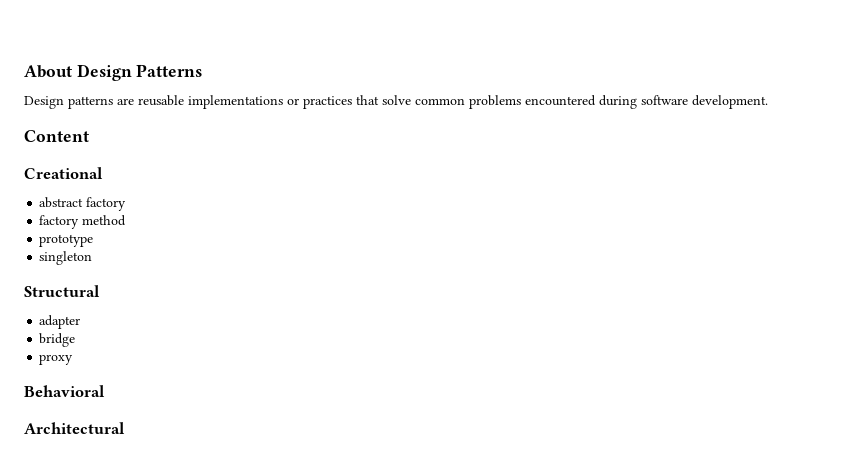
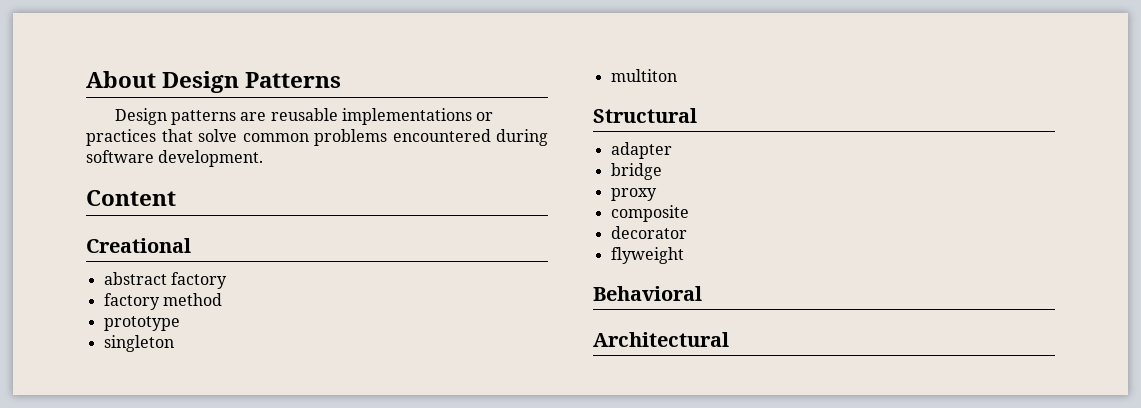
(93, 258) none -> [610,69,677,82] // multiton
(74, 359) none -> [610,205,689,222] [610,226,687,239] [610,247,684,264] // composite // decorator // flyweight

